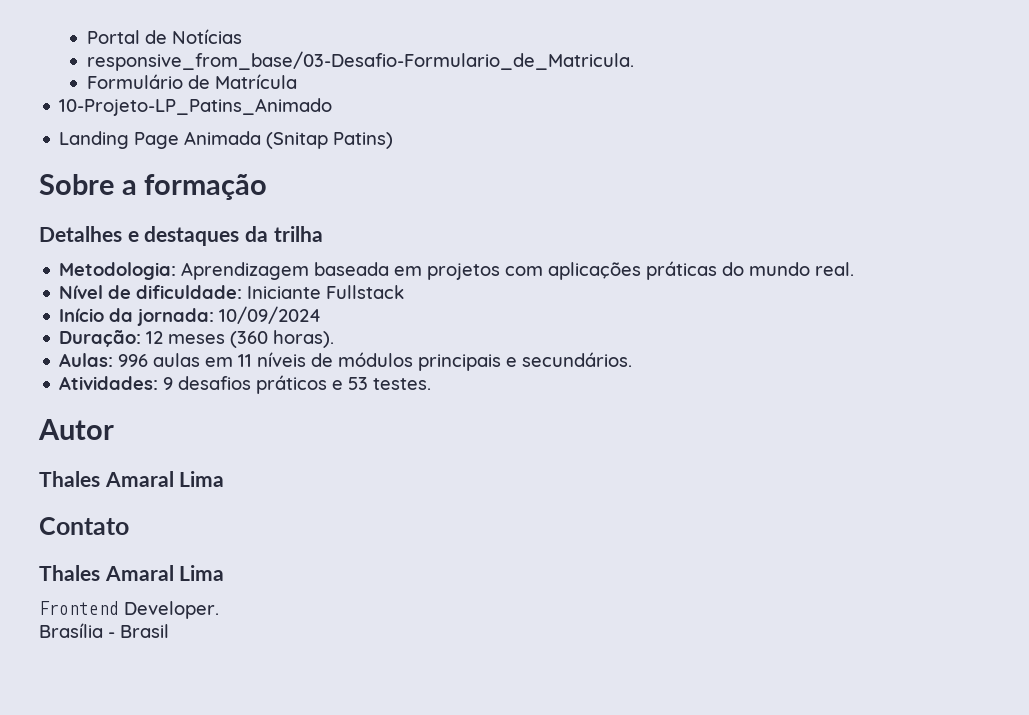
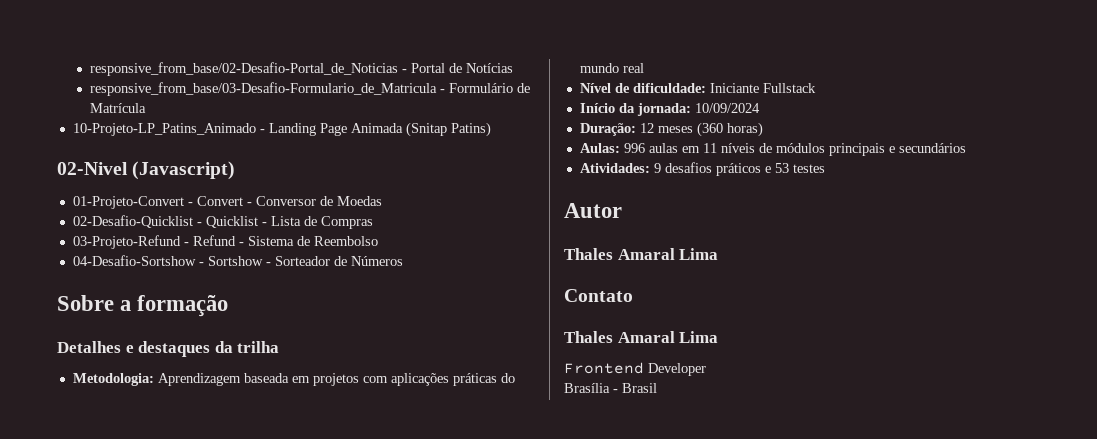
(86, 37) none -> [89,62,407,76] responsive_from_base/02-Desafio-Portal_de_Noticias -
[86,51,634,71] responsive_from_base/03-Desafio-Formulario_de_Matricula. // -> [89,82,445,96] responsive_from_base/03-Desafio-Formulario_de_Matricula -
(333, 107) // -> [259,129,265,133] -
(394, 140) none -> [57,161,236,180] [72,196,382,209] [72,215,373,229] [72,235,378,249] [72,255,403,266] // 02-Nivel (Javascript) // 01-Projeto-Convert - Convert - Conversor de Moedas // 02-Desafio-Quicklist - Quicklist - Lista de Compras // 03-Projeto-Refund - Refund - Sistema de Reembolso // 04-Desafio-Sortshow - Sortshow - Sorteador de Números
[815,262,855,276] real. -> [622,63,644,73] real
[273,330,335,348] horas). -> [726,122,763,137] horas)
[522,352,633,367] secundários. -> [898,143,966,153] secundários
[373,378,432,390] testes. -> [792,164,825,173] testes
[124,601,219,619] Developer. -> [648,363,706,376] Developer

